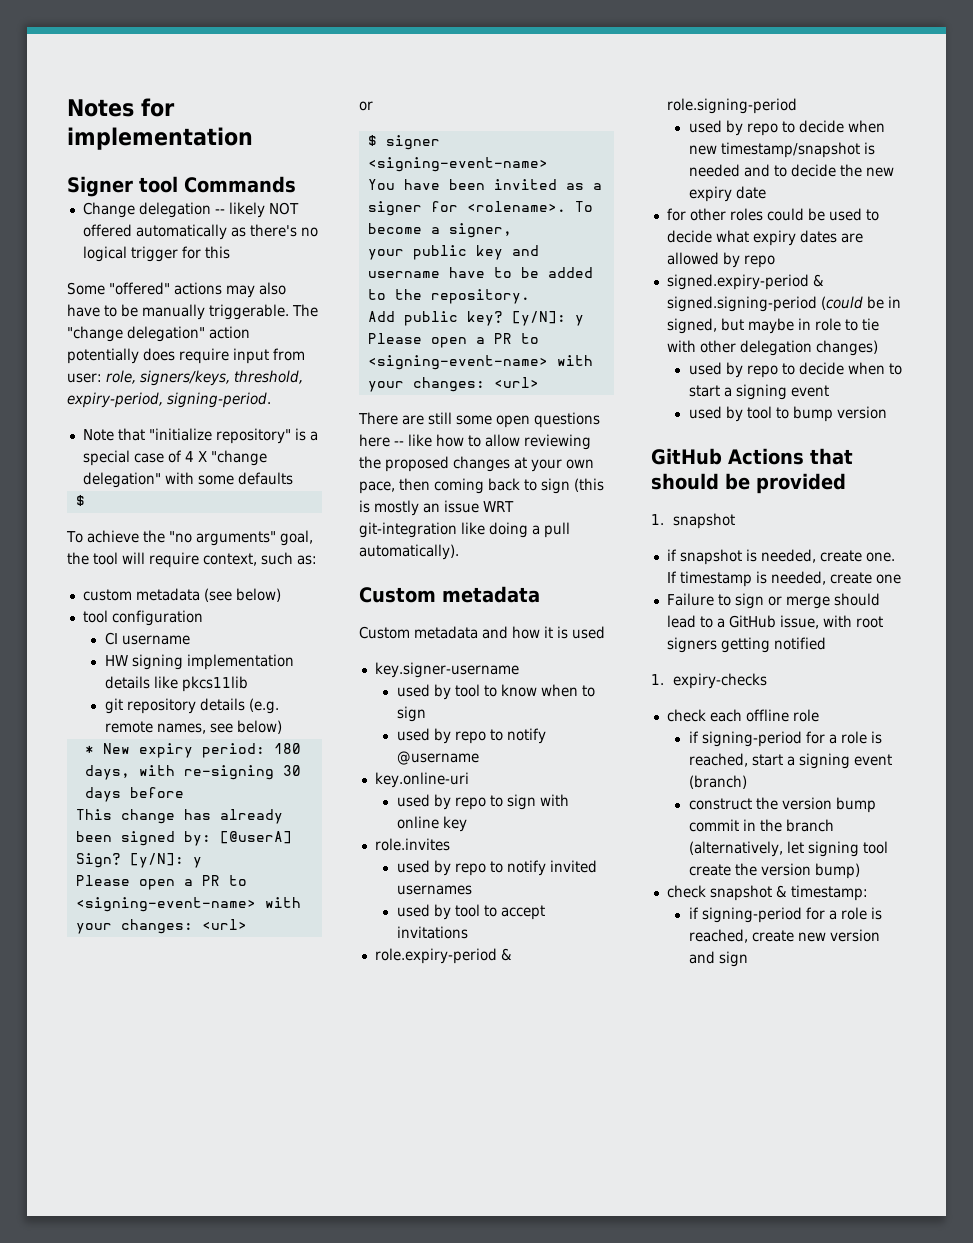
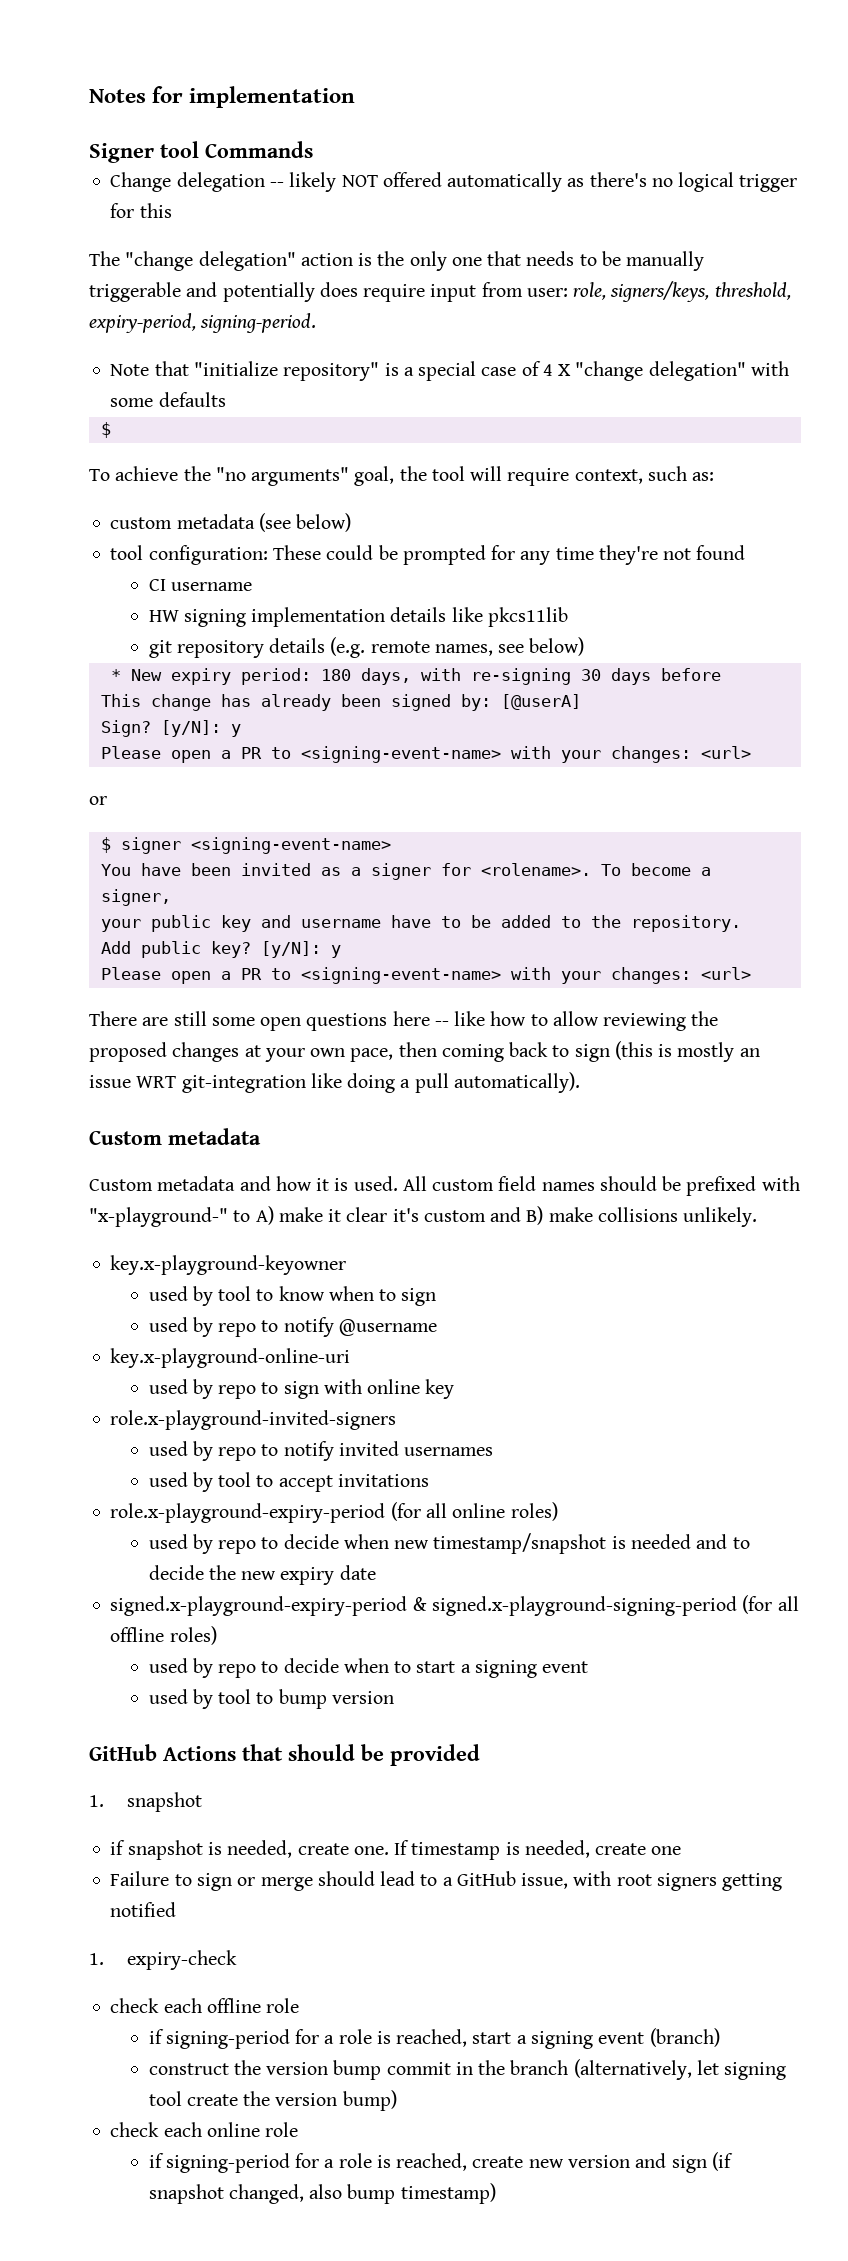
[67,282,286,298] [67,304,318,320] [67,326,250,342] Some "offered" actions may also have to be manually triggerable. The "change delegation" action -> [89,251,705,271] [89,282,218,302] The "change delegation" action is the only one that needs to be manually triggerable and
[111,610,203,626] configuration -> [148,545,746,565] configuration: These could be prompted for any time they're not found
[572,626,605,639] [374,662,519,678] used // key.signer-username -> [353,1176,800,1196] [89,1206,758,1227] [110,1255,347,1275] used. All custom field names should be prefixed with "x-playground-" to A) make it clear it's custom and B) make collisions unlikely. // key.x-playground-keyowner
[374,772,469,788] key.online-uri -> [110,1348,351,1368] key.x-playground-online-uri
[374,838,450,851] role.invites -> [110,1410,397,1430] role.x-playground-invited-signers
[374,948,512,964] [666,98,797,114] role.expiry-period & role.signing-period -> [110,1502,558,1523] role.x-playground-expiry-period (for all online roles)
[666,208,879,221] [666,230,863,246] [666,252,775,268] [666,274,824,290] [666,296,901,312] [666,318,879,334] [666,340,878,356] for other roles could be used to decide what expiry dates are allowed by repo // signed.expiry-period & signed.signing-period (could be in signed, but maybe in role to tie with other delegation changes) -> [110,1595,799,1616] [110,1626,217,1645] signed.x-playground-expiry-period & signed.x-playground-signing-period (for all offline roles)
[672,673,767,689] expiry-checks -> [127,1950,238,1970] expiry-check
[709,885,868,901] snapshot & timestamp: -> [163,2122,299,2137] each online role
(748, 959) none -> [711,2152,733,2171] [148,2183,496,2204] (if snapshot changed, also bump timestamp)

